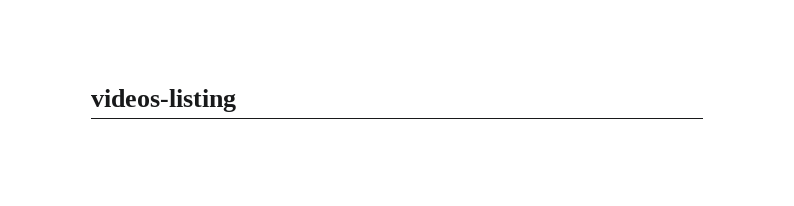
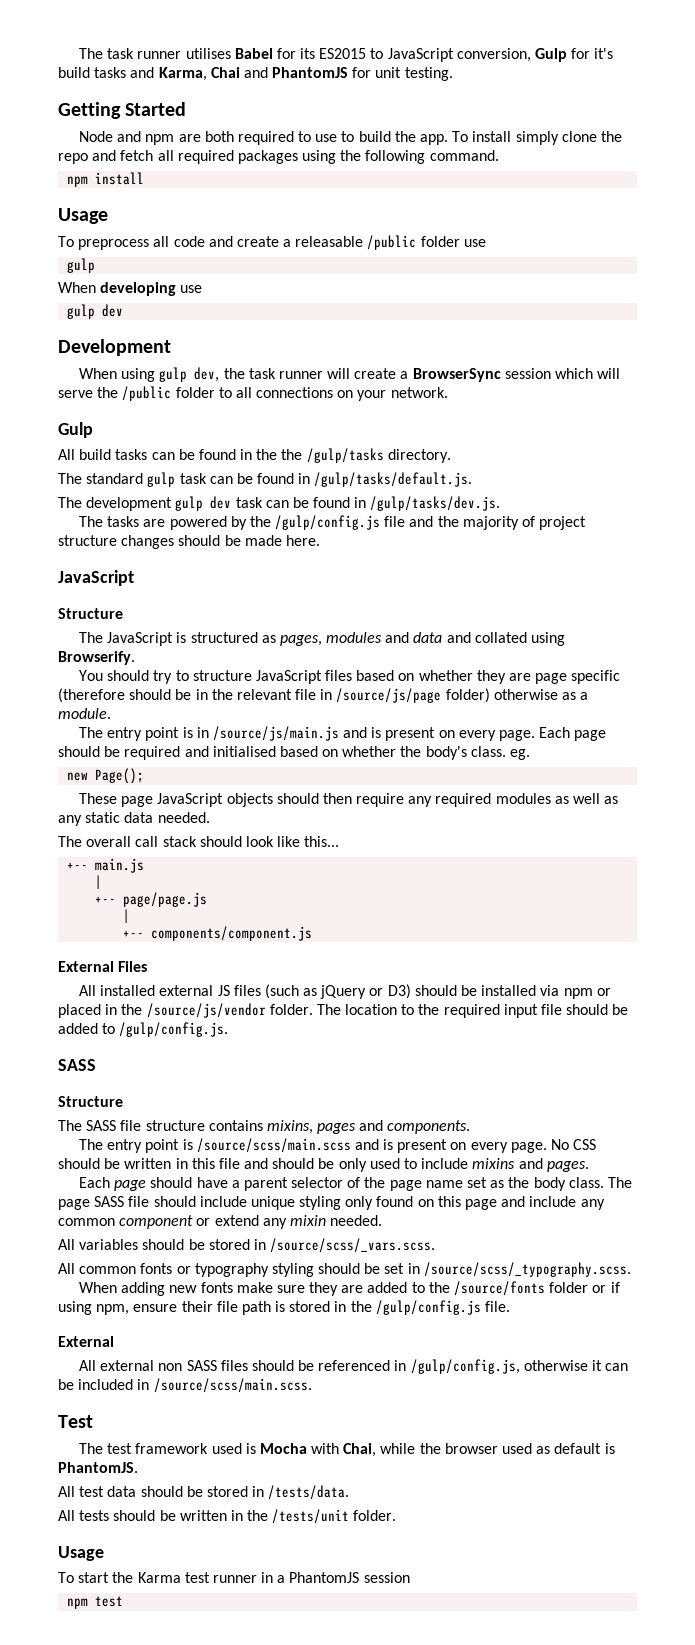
[91,89,236,112] videos-listing -> [78,48,614,62] [58,67,453,81] [58,102,187,119] [78,131,622,145] [58,150,499,164] [67,172,145,187] [58,208,108,224] [58,235,486,250] [67,258,96,273] [58,282,203,296] [67,304,124,319] [58,339,171,356] [78,367,621,382] [58,386,448,401] [58,422,93,438] [58,448,451,463] [58,472,473,487] [58,496,501,511] [78,515,587,530] [58,535,320,549] [58,570,134,586] [58,608,123,619] [78,632,565,646] [58,651,135,665] [78,670,621,684] [58,688,589,703] [58,708,111,719] [78,726,607,741] [58,746,531,760] [67,768,145,784] [78,793,619,807] [58,812,210,826] [58,836,340,847] [67,858,145,873] [95,875,103,889] [95,892,208,907] [123,909,131,923] [123,926,313,941] [58,961,148,972] [78,984,611,999] [58,1003,629,1018] [58,1022,229,1037] [58,1059,96,1071] [58,1096,123,1107] [58,1120,471,1134] [78,1138,597,1153] [58,1158,589,1172] [78,1177,632,1191] [58,1196,605,1210] [58,1215,383,1229] [58,1238,436,1253] [58,1262,631,1277] [78,1281,620,1296] [58,1300,511,1315] [58,1336,114,1347] [78,1359,629,1374] [58,1378,312,1393] [58,1415,93,1428] [78,1443,615,1457] [58,1462,138,1473] [58,1485,350,1500] [58,1509,397,1524] [58,1546,104,1561] [58,1572,410,1583] [67,1596,124,1609] The task runner utilises Babel for its ES2015 to JavaScript conversion, Gulp for it's build tasks and Karma, Chai and PhantomJS for unit testing. // Getting Started // Node and npm are both required to use to build the app. To install simply clone the repo and fetch all required packages using the following command. // npm install // Usage // To preprocess all code and create a releasable /public folder use // gulp // When developing use // gulp dev // Development // When using gulp dev, the task runner will create a BrowserSync session which will serve the /public folder to all connections on your network. // Gulp // All build tasks can be found in the the /gulp/tasks directory. // The standard gulp task can be found in /gulp/tasks/default.js. // The development gulp dev task can be found in /gulp/tasks/dev.js. // The tasks are powered by the /gulp/config.js file and the majority of project structure changes should be made here. // JavaScript // Structure // The JavaScript is structured as pages, modules and data and collated using Browserify. // You should try to structure JavaScript files based on whether they are page specific (therefore should be in the relevant file in /source/js/page folder) otherwise as a module. // The entry point is in /source/js/main.js and is present on every page. Each page should be required and initialised based on whether the body's class. eg. // new Page(); // These page JavaScript objects should then require any required modules as well as any static data needed. // The overall call stack should look like this... // +-- main.js // | // +-- page/page.js // | // +-- components/component.js // External Files // All installed external JS files (such as jQuery or D3) should be installed via npm or placed in the /source/js/vendor folder. The location to the required input file should be added to /gulp/config.js. // SASS // Structure // The SASS file structure contains mixins, pages and components. // The entry point is /source/scss/main.scss and is present on every page. No CSS should be written in this file and should be only used to include mixins and pages. // Each page should have a parent selector of the page name set as the body class. The page SASS file should include unique styling only found on this page and include any common component or extend any mixin needed. // All variables should be stored in /source/scss/_vars.scss. // All common fonts or typography styling should be set in /source/scss/_typography.scss. // When adding new fonts make sure they are added to the /source/fonts folder or if using npm, ensure their file path is stored in the /gulp/config.js file. // External // All external non SASS files should be referenced in /gulp/config.js, otherwise it can be included in /source/scss/main.scss. // Test // The test framework used is Mocha with Chai, while the browser used as default is PhantomJS. // All test data should be stored in /tests/data. // All tests should be written in the /tests/unit folder. // Usage // To start the Karma test runner in a PhantomJS session // npm test

